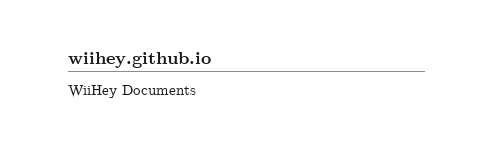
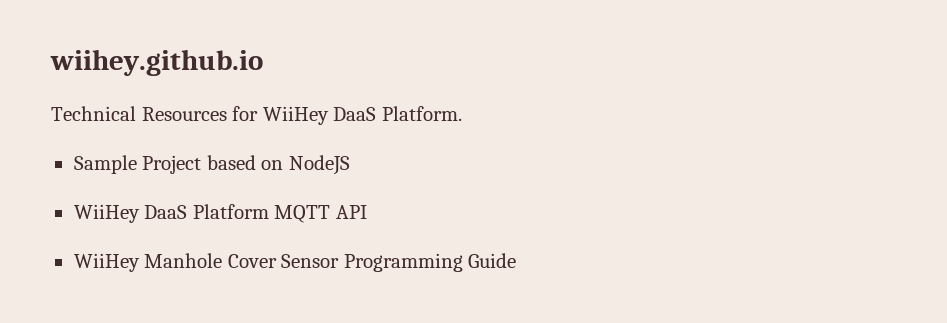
[68,85,196,98] WiiHey Documents -> [51,106,462,125] [73,155,350,175] [73,204,367,223] [73,253,517,272] Technical Resources for WiiHey DaaS Platform. // Sample Project based on NodeJS // WiiHey DaaS Platform MQTT API // WiiHey Manhole Cover Sensor Programming Guide

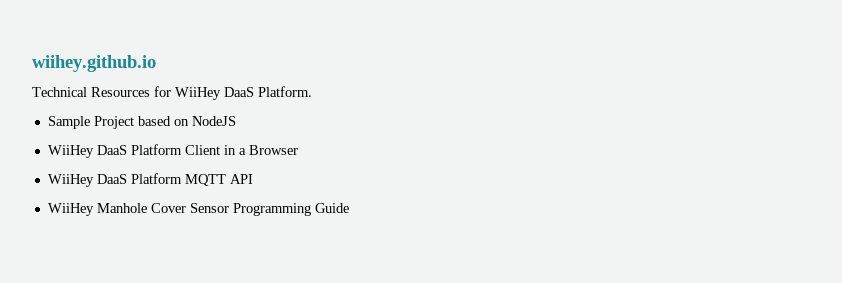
(350, 165) none -> [47,144,298,158] // WiiHey DaaS Platform Client in a Browser

